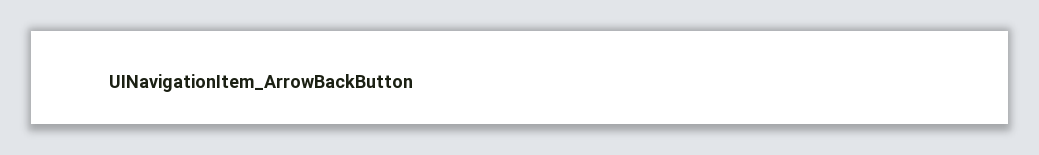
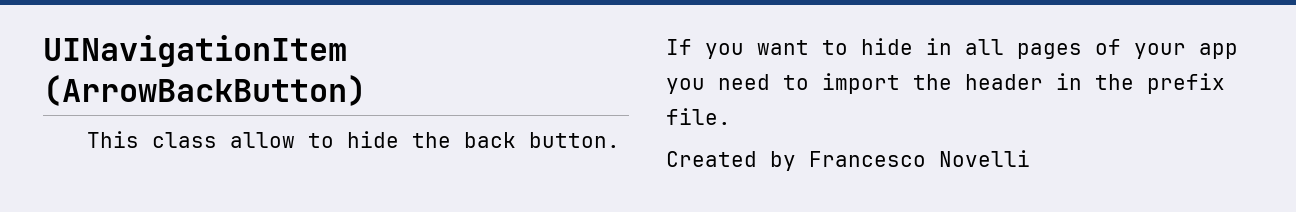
[109,74,413,92] UINavigationItem_ArrowBackButton -> [43,35,347,67] [43,75,366,106] [86,131,620,148] [666,38,1238,59] [666,73,1225,94] [666,108,731,125] [666,150,1030,171] UINavigationItem (ArrowBackButton) // This class allow to hide the back button. If you want to hide in all pages of your app you need to import the header in the prefix file. // Created by Francesco Novelli

